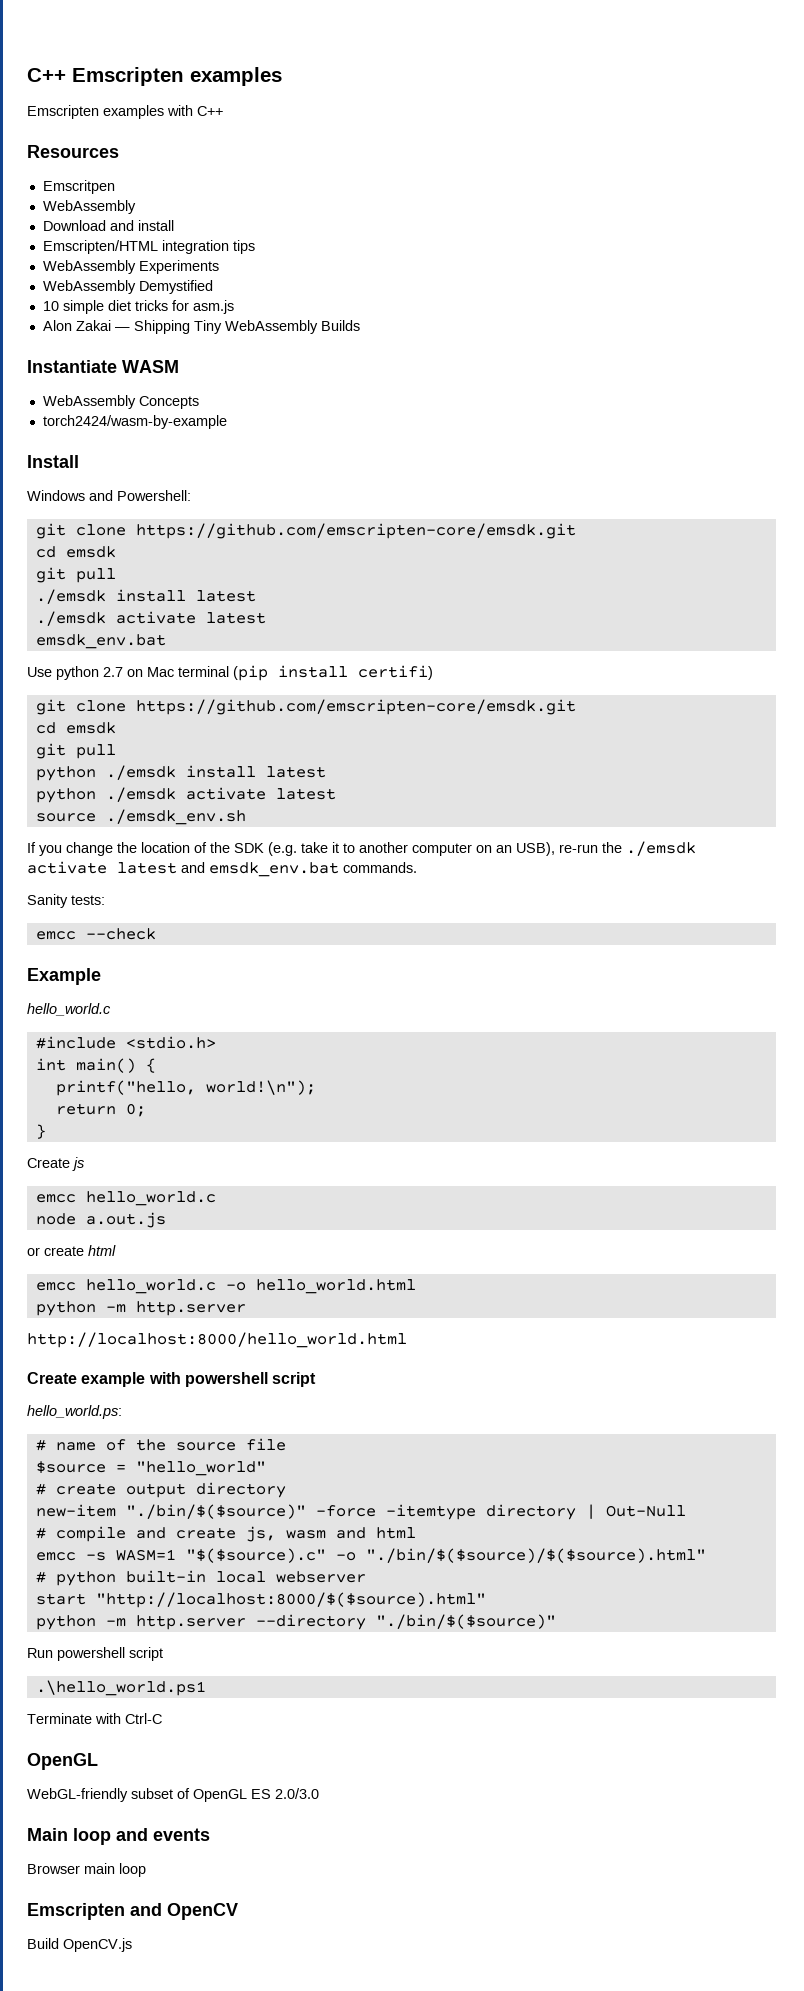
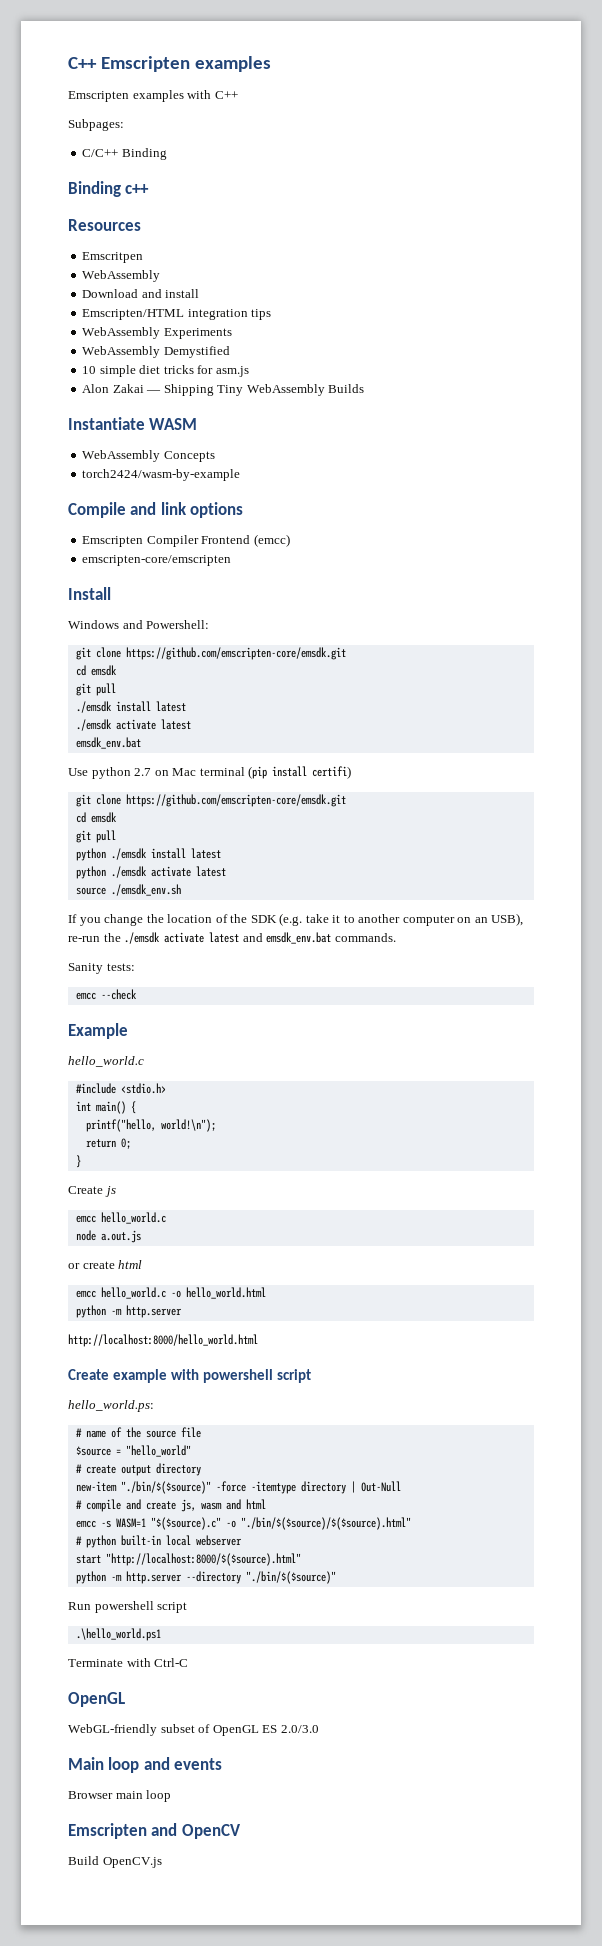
(223, 111) none -> [68,119,124,131] [82,148,167,160] [68,181,150,197] // Subpages: // C/C++ Binding // Binding c++
(227, 422) none -> [68,502,244,518] [82,534,290,547] [82,555,232,566] // Compile and link options // Emscripten Compiler Frontend (emcc) // emscripten-core/emscripten

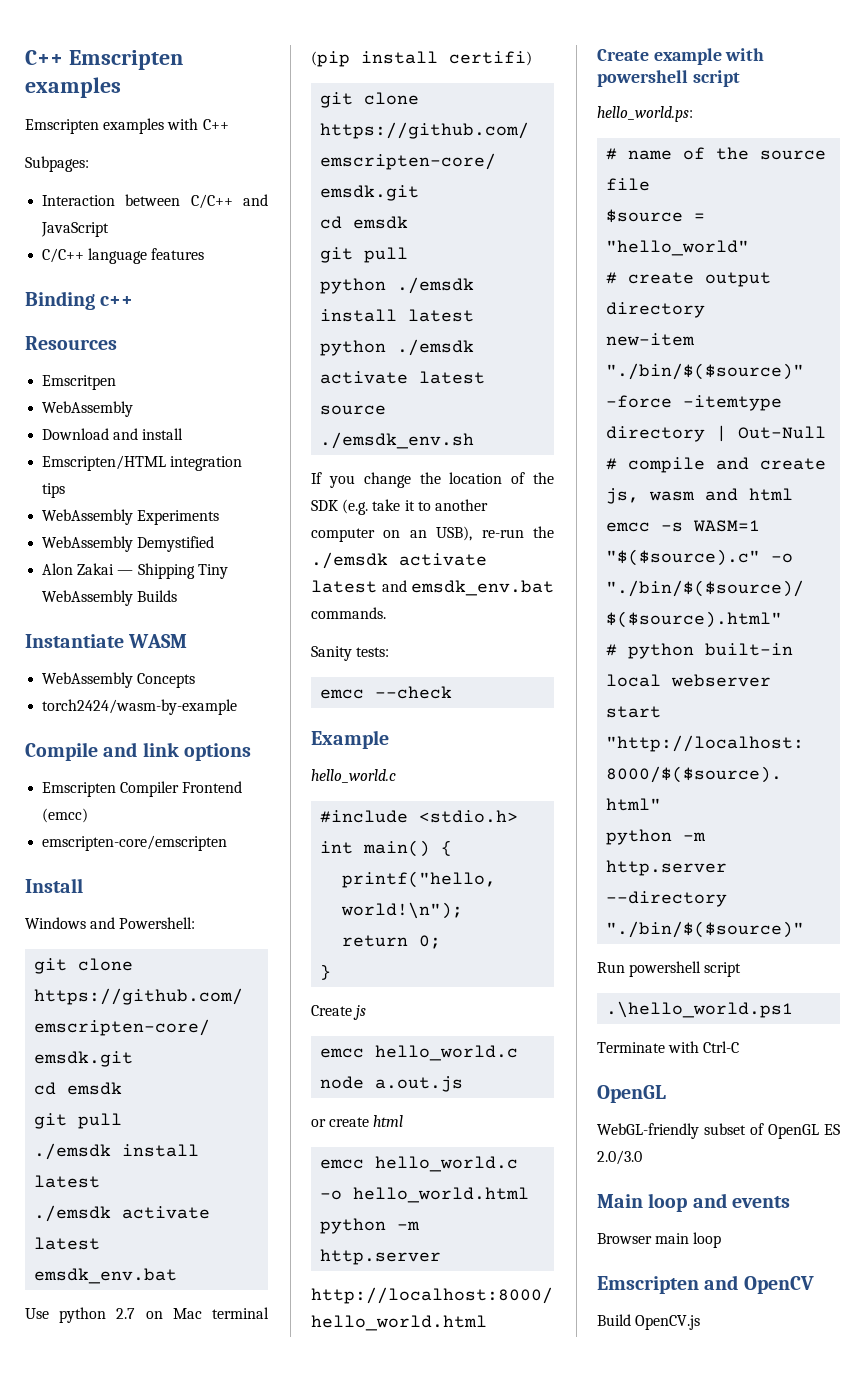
[82,148,167,160] C/C++ Binding -> [42,194,268,209] [41,222,110,237] [42,248,205,264] Interaction between C/C++ and JavaScript // C/C++ language features
[82,365,249,377] // 10 simple diet tricks for asm.js -> (215, 544) none

